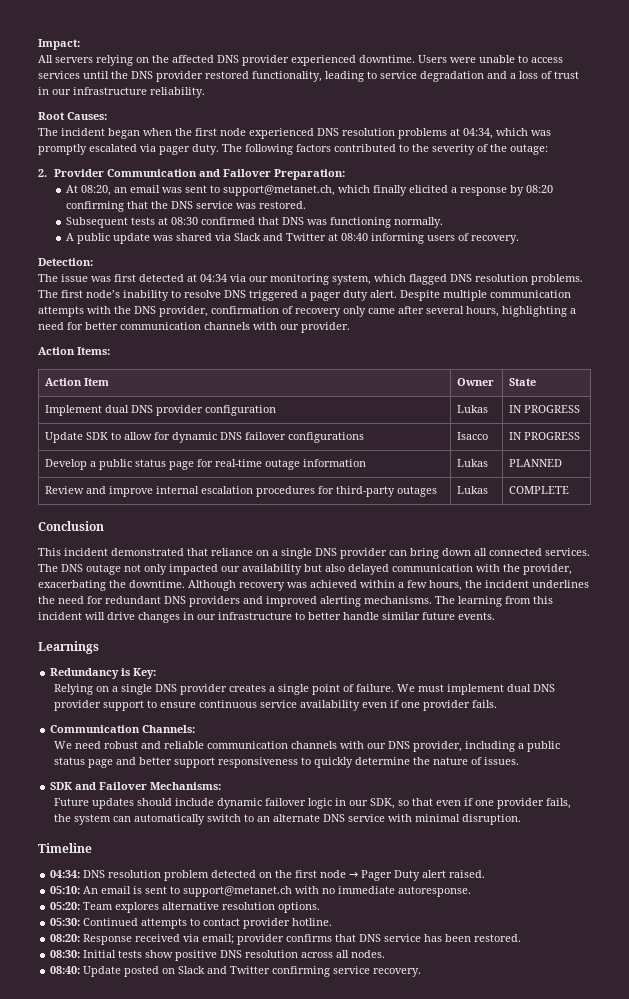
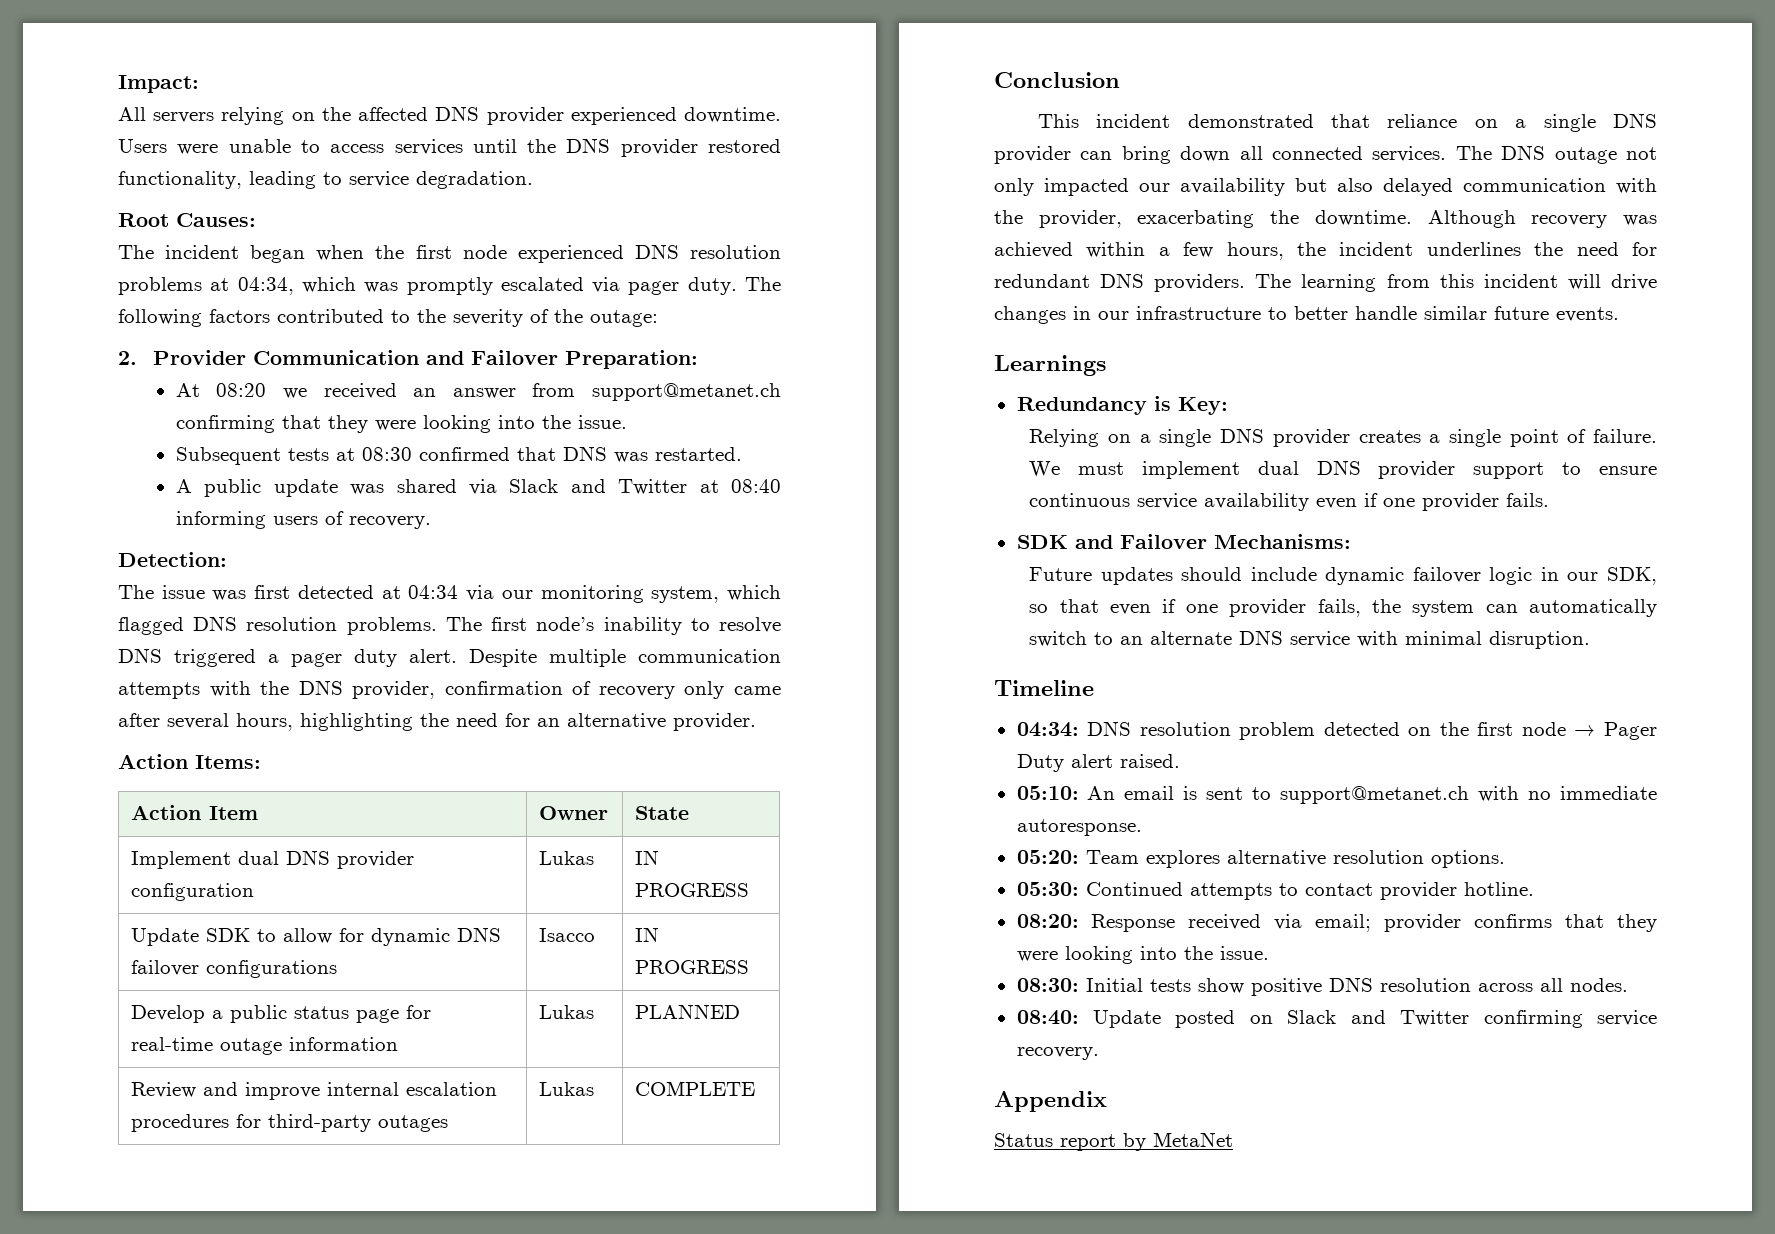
[420,71,579,82] [38,87,205,98] degradation and a loss of trust in our infrastructure reliability. -> [416,171,533,189] degradation.
[81,185,554,196] [66,201,307,212] 08:20, an email was sent to support@metanet.ch, which finally elicited a response by 08:20 confirming that the DNS service was restored. -> [216,383,782,401] [175,415,627,433] 08:20 we received an answer from support@metanet.ch confirming that they were looking into the issue.
[330,217,444,228] functioning normally. -> [654,447,742,461] restarted.
[570,308,576,314] [38,322,299,330] a need for better communication channels with our -> [420,713,666,729] the need for an alternative
[189,596,432,607] providers and improved alerting mechanisms. -> [1154,274,1246,292] providers.
[50,725,196,733] [54,741,561,752] [54,757,520,768] // Communication Channels: // We need robust and reliable communication channels with our DNS provider, including a public status page and better support responsiveness to quickly determine the nature of issues. -> (1550, 500) none
[359,934,522,942] DNS service has been restored. -> [1617,914,1657,932] [1016,946,1269,964] they were looking into the issue.
(422, 972) none -> [994,1091,1107,1112] [994,1132,1233,1151] // Appendix // Status report by MetaNet

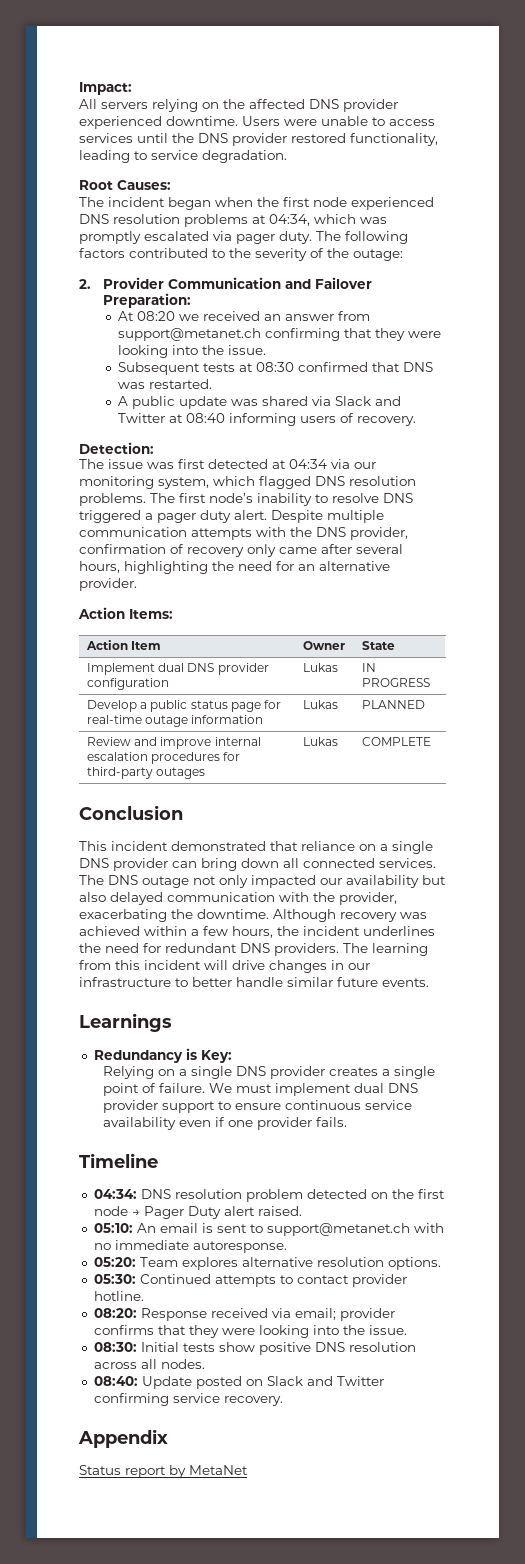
[130,927,501,946] [130,960,337,978] [538,928,595,942] [634,927,659,942] [634,960,749,974] // Update SDK to allow for dynamic DNS failover configurations | Isacco | IN PROGRESS -> (430, 682) none
[1016,534,1351,549] [1029,567,1657,585] [1029,599,1657,617] [1029,630,1591,649] // SDK and Failover Mechanisms: // Future updates should include dynamic failover logic in our SDK, so that even if one provider fails, the system can automatically switch to an alternate DNS service with minimal disruption. -> (348, 1122) none

